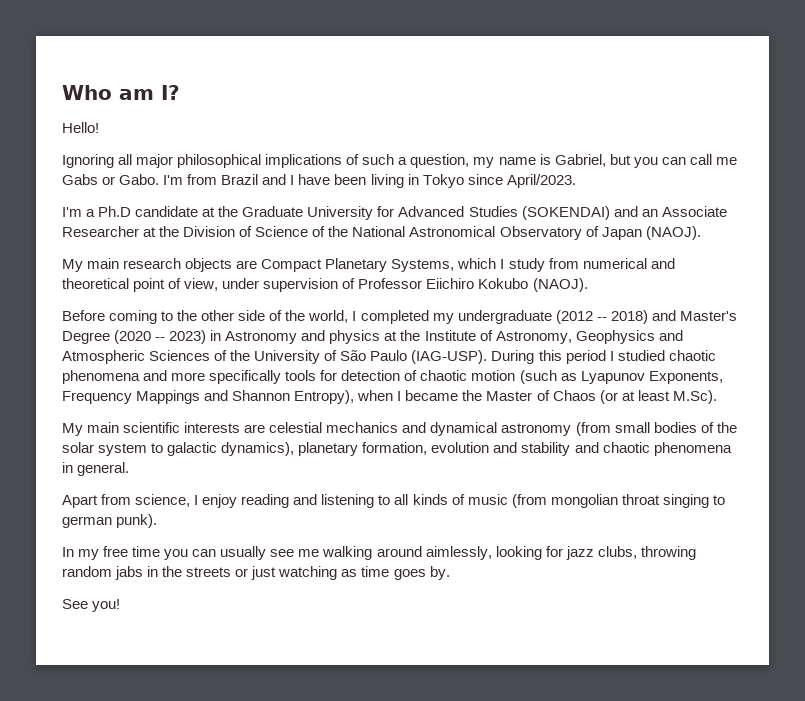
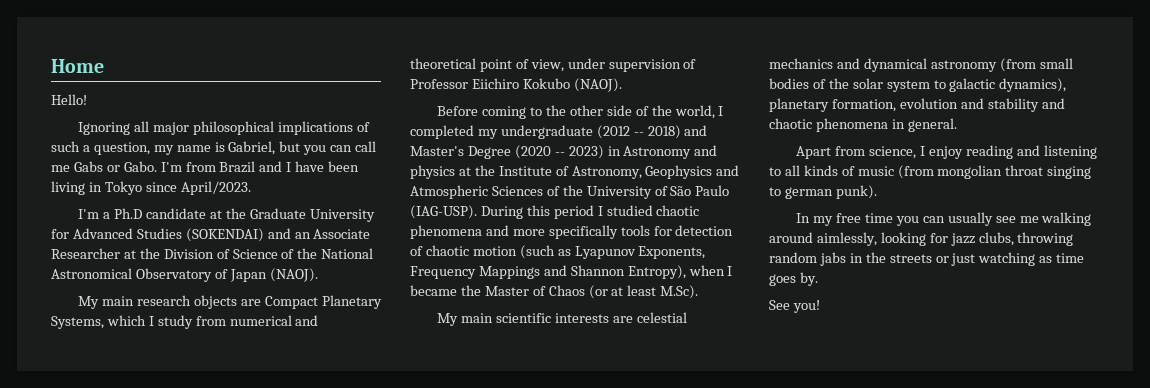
[62,85,180,100] Who am I? -> [51,59,104,73] Home

